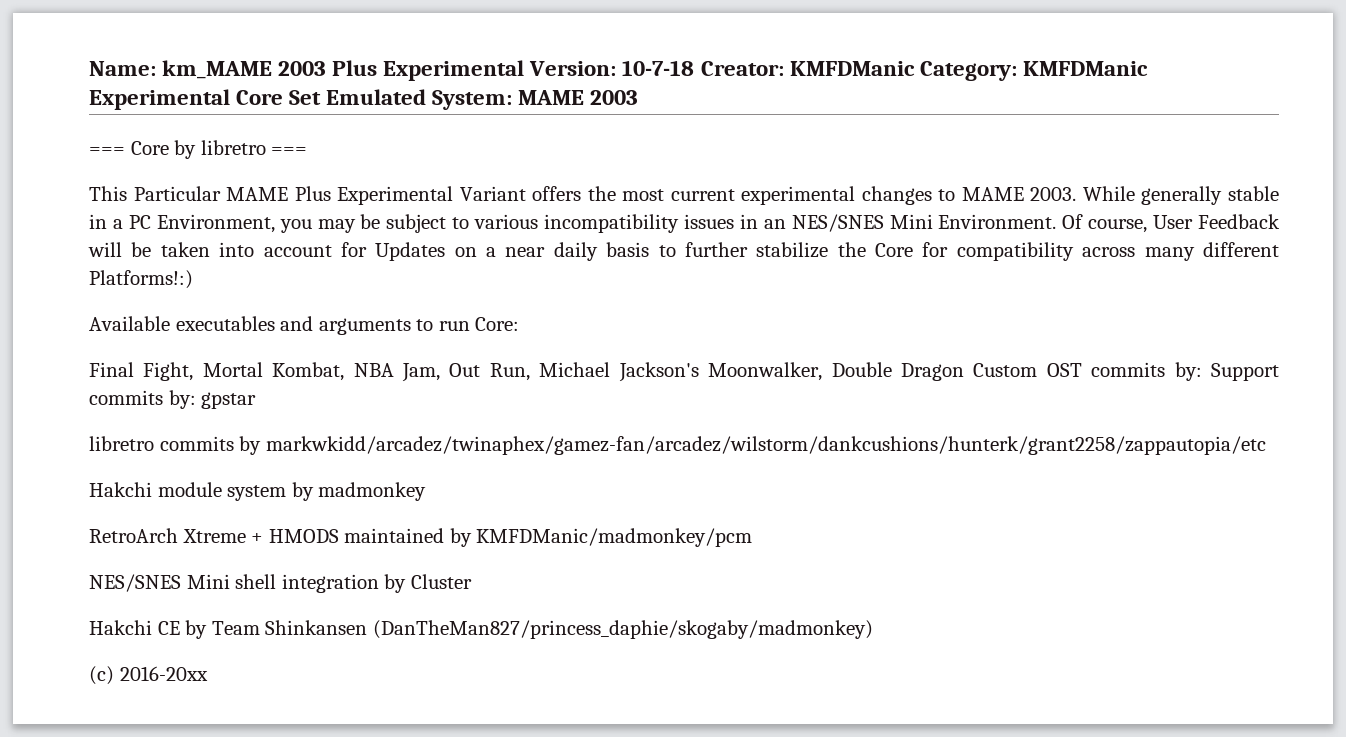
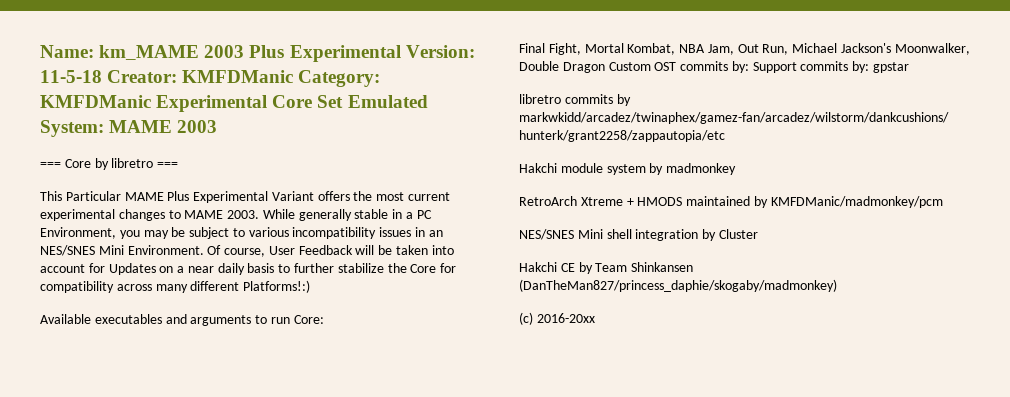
[622,60,695,76] 10-7-18 -> [40,70,102,83] 11-5-18

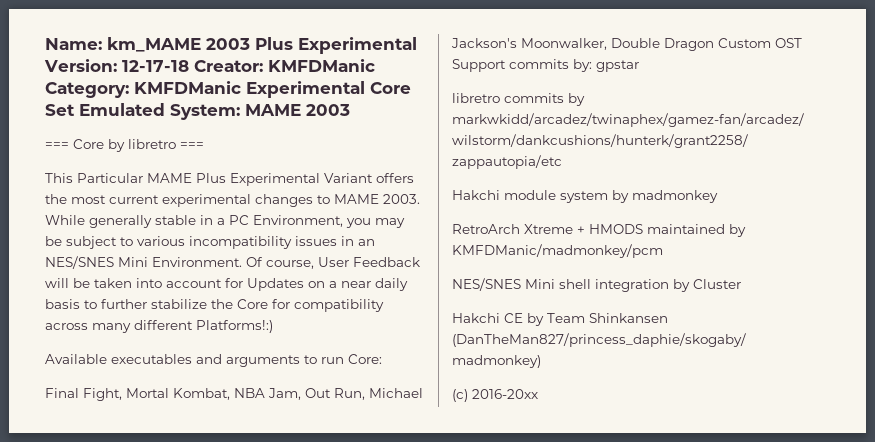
[40,70,102,83] 11-5-18 -> [122,60,189,72] 12-17-18
[680,61,749,73] commits by: -> (802, 43) none

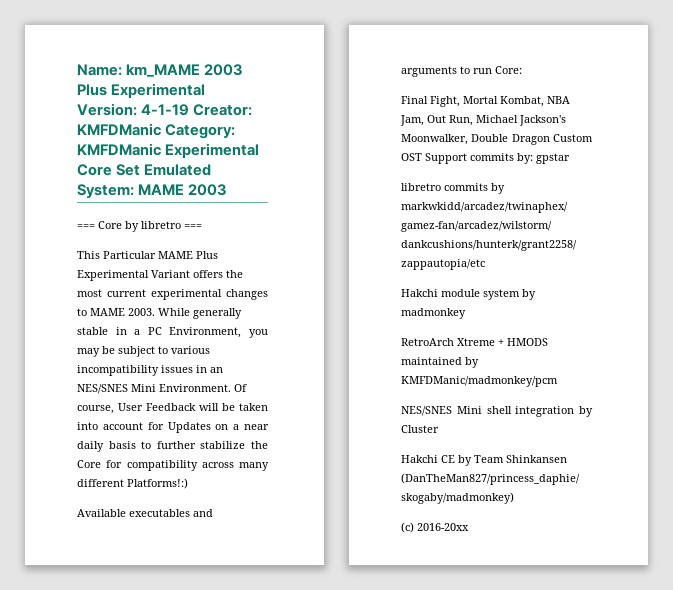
[122,60,189,72] 12-17-18 -> [141,104,190,116] 4-1-19

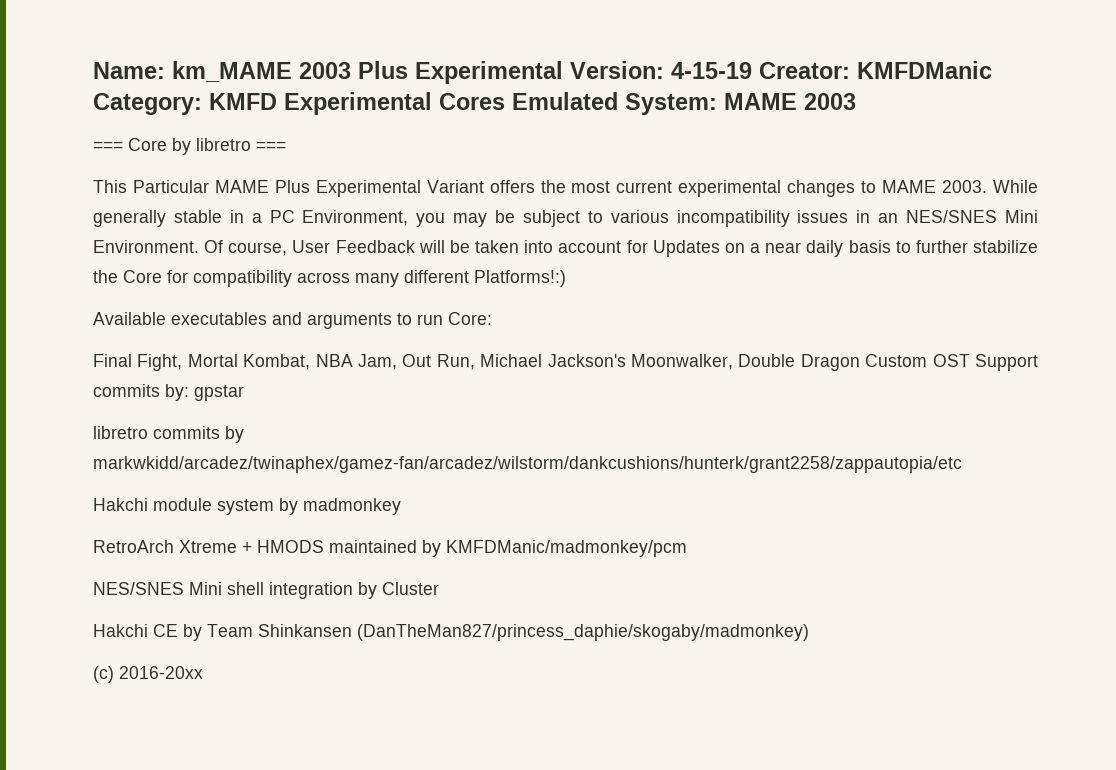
[141,104,190,116] 4-1-19 -> [671,62,752,79] 4-15-19
[77,143,260,158] [77,164,141,176] KMFDManic Experimental Core Set -> [209,92,505,115] KMFD Experimental Cores

